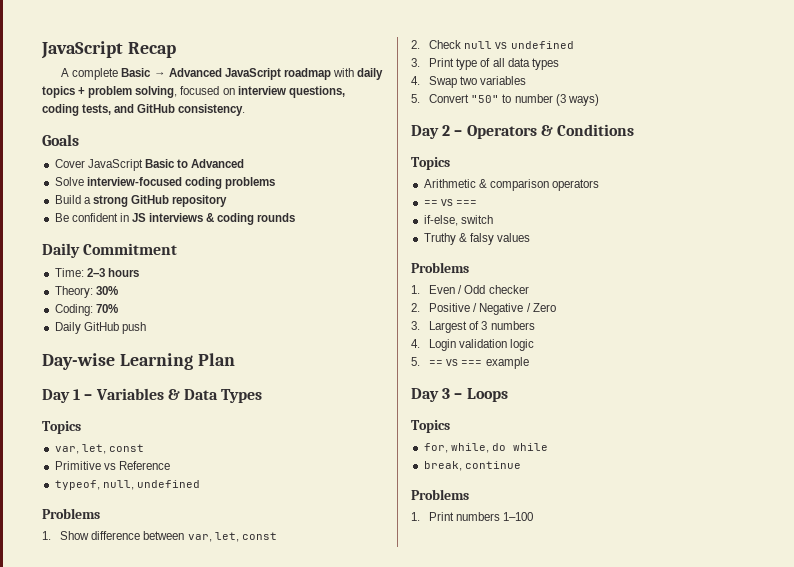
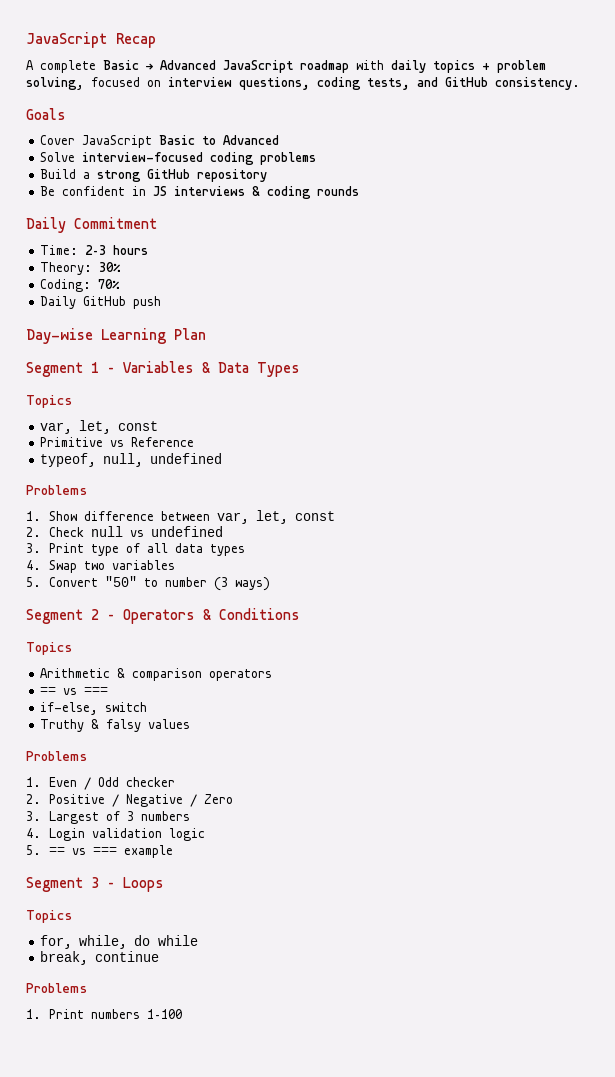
[42,389,70,403] Day -> [26,362,83,377] Segment
[411,125,439,139] Day -> [26,609,83,624] Segment
[411,388,439,402] Day -> [26,877,83,892] Segment

